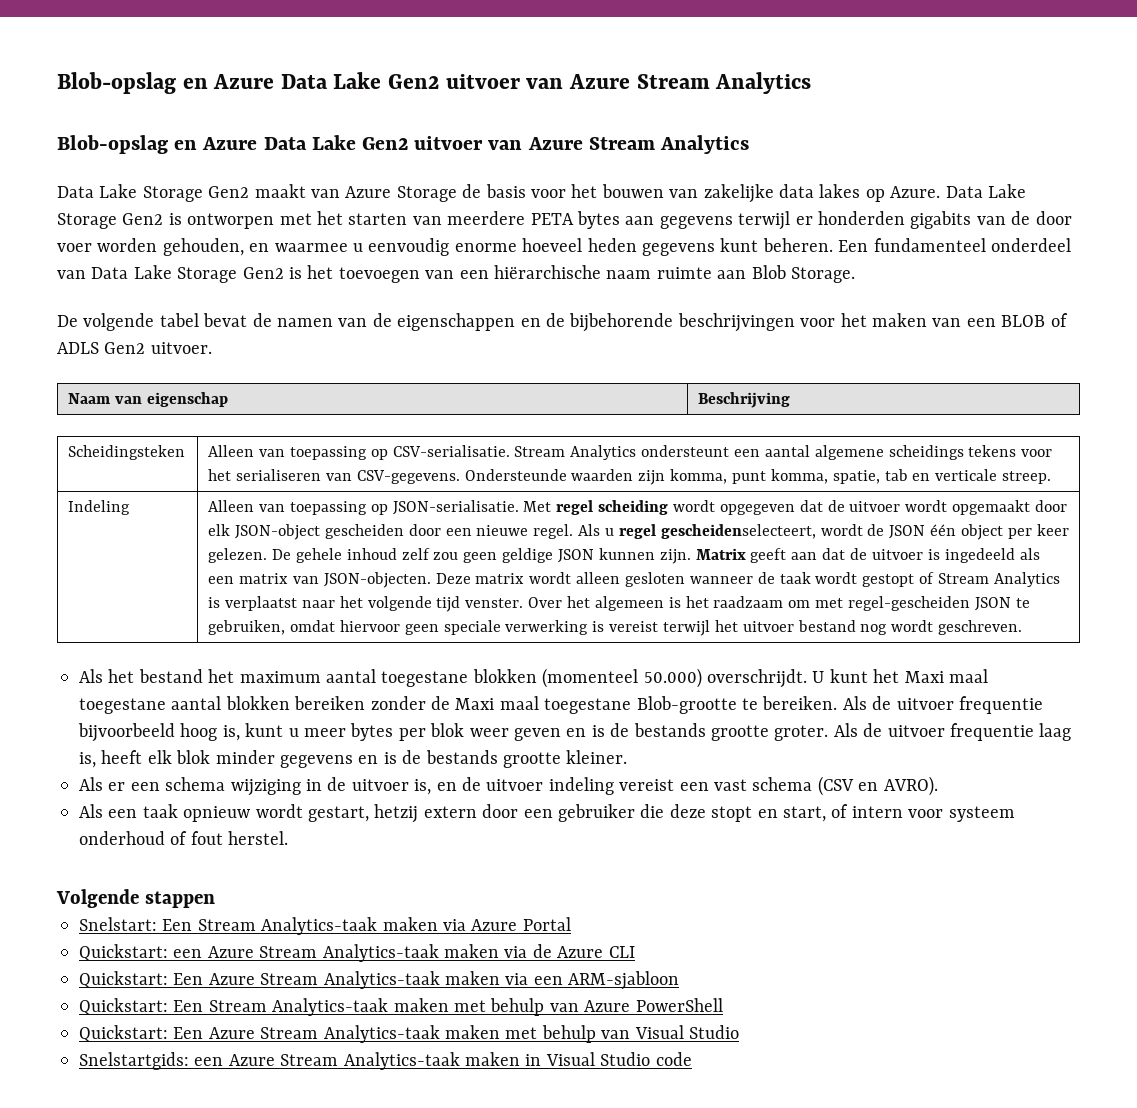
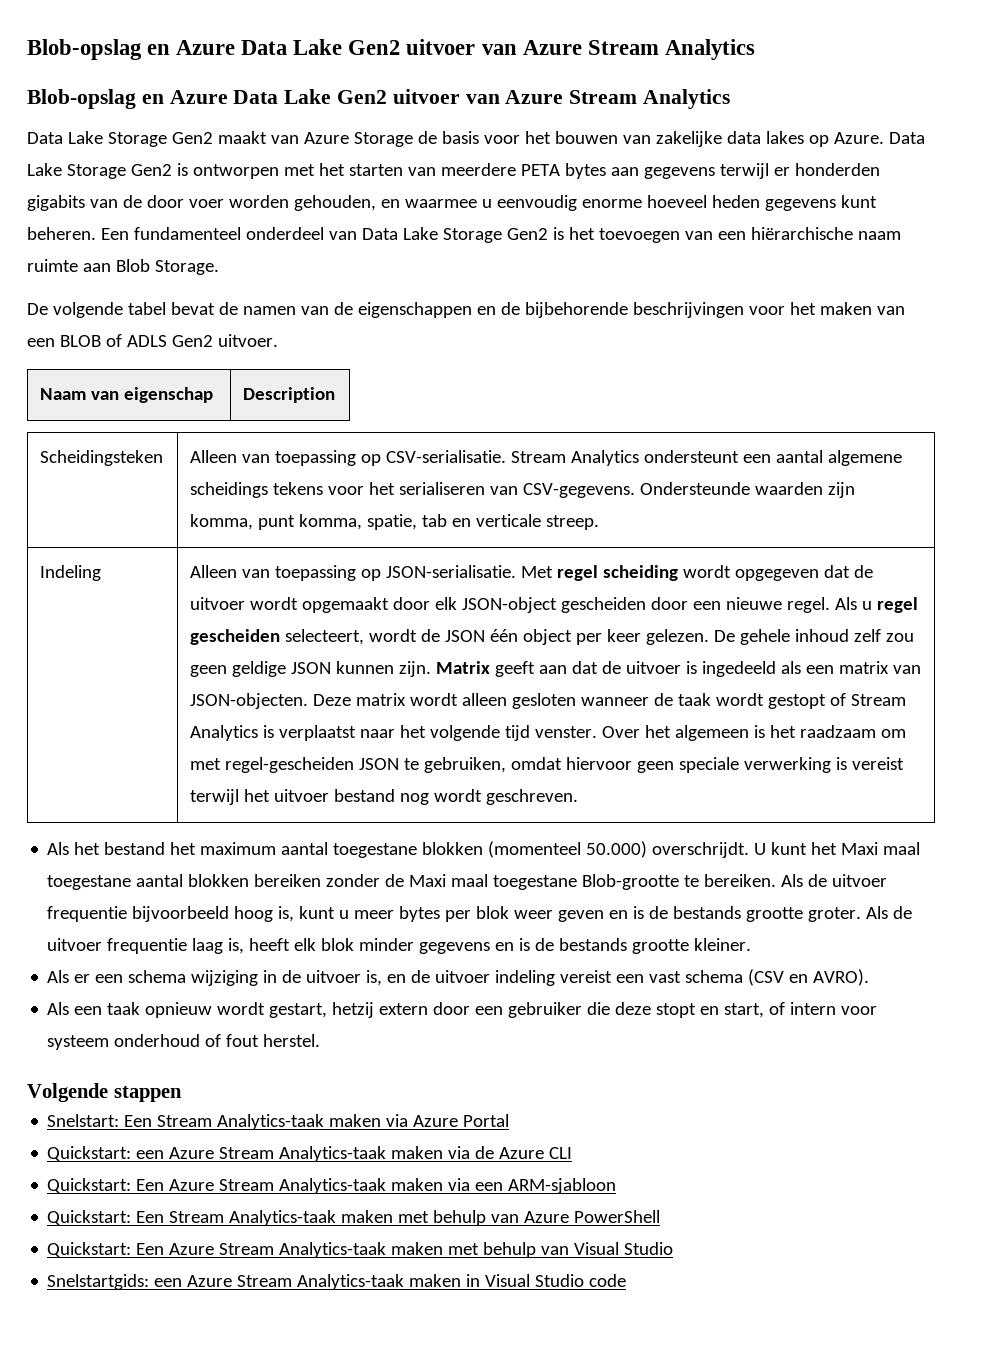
[698,392,791,408] Beschrijving -> [243,387,336,403] Description
[660,524,816,539] gescheidenselecteert, -> [190,629,365,645] gescheiden selecteert,

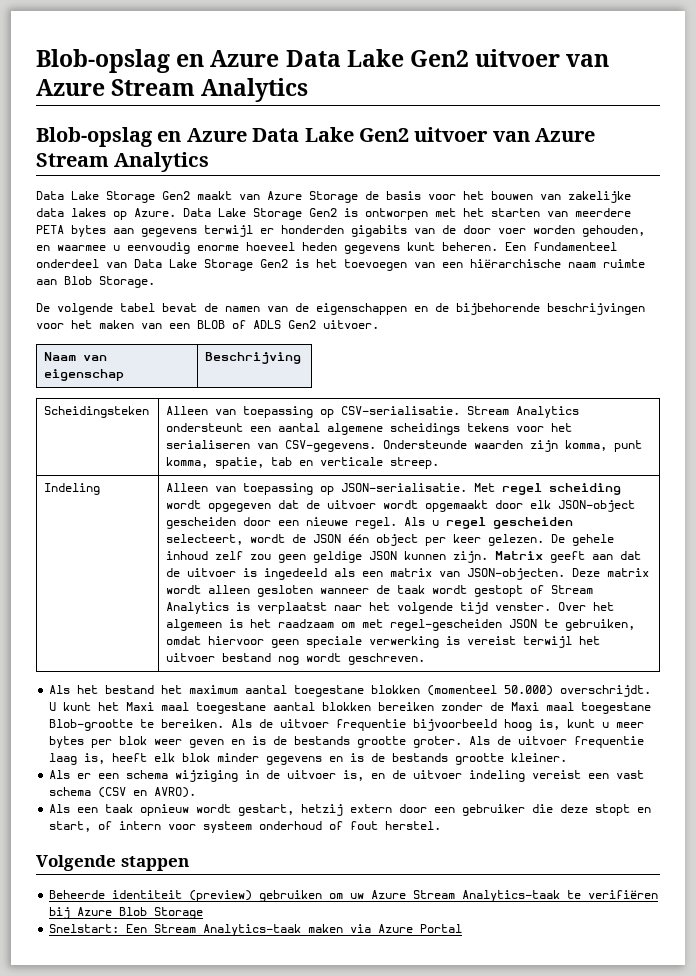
[243,387,336,403] Description -> [205,352,302,364] Beschrijving
(182, 1094) none -> [49,890,659,902] [49,907,204,919] // Beheerde identiteit (preview) gebruiken om uw Azure Stream Analytics-taak te verifiëren bij Azure Blob Storage
[47,1146,573,1162] [47,1178,617,1194] [47,1210,661,1226] [47,1242,674,1258] [47,1274,627,1290] // Quickstart: een Azure Stream Analytics-taak maken via de Azure CLI // Quickstart: Een Azure Stream Analytics-taak maken via een ARM-sjabloon // Quickstart: Een Stream Analytics-taak maken met behulp van Azure PowerShell // Quickstart: Een Azure Stream Analytics-taak maken met behulp van Visual Studio // Snelstartgids: een Azure Stream Analytics-taak maken in Visual Studio code -> (463, 928) none

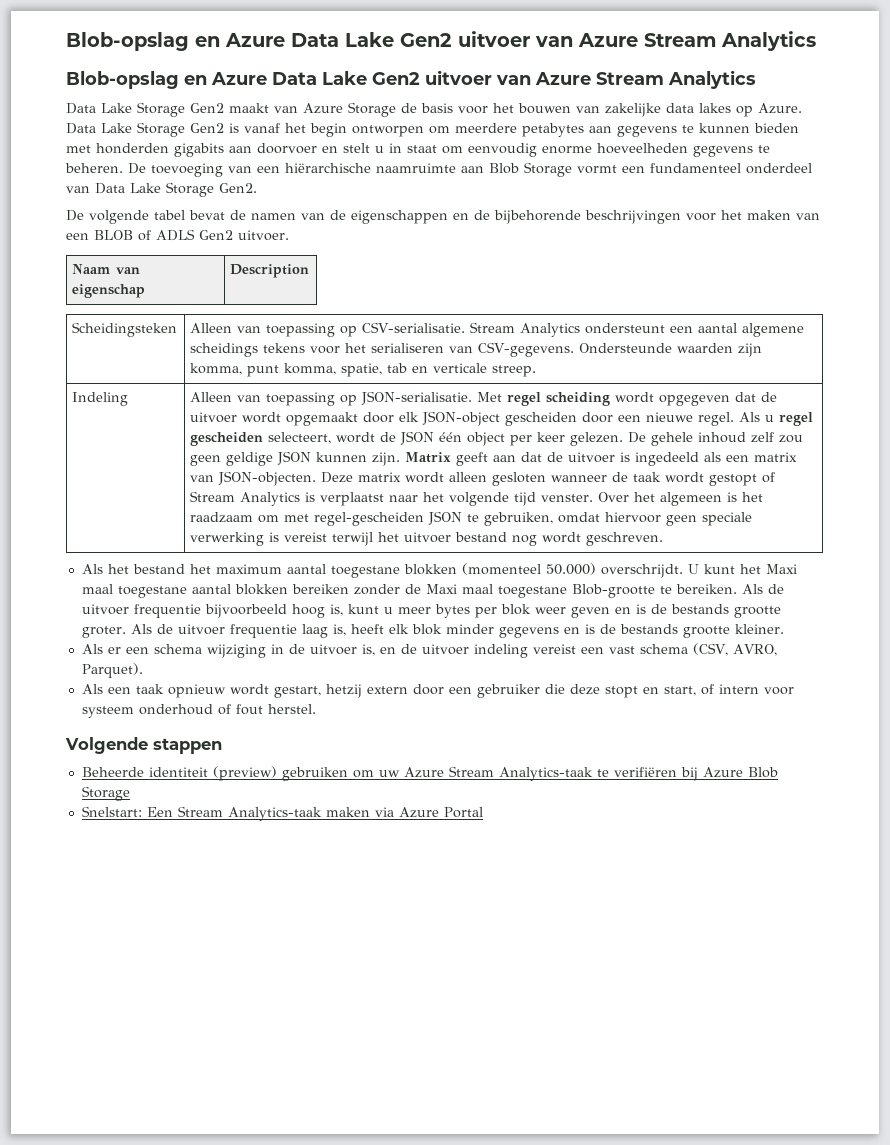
[365,208,631,220] [36,225,645,237] [36,242,526,254] ontworpen met het starten van meerdere PETA bytes aan gegevens terwijl er honderden gigabits van de door voer worden gehouden, en waarmee u eenvoudig enorme hoeveel heden gegevens kunt beheren. Een -> [244,123,799,137] [66,143,770,157] [65,162,645,177] vanaf het begin ontworpen om meerdere petabytes aan gegevens te kunnen bieden met honderden gigabits aan doorvoer en stelt u in staat om eenvoudig enorme hoeveelheden gegevens te beheren. De toevoeging van een hiërarchische naamruimte aan Blob Storage vormt een
[260,259,645,271] [36,276,155,288] Gen2 is het toevoegen van een hiërarchische naam ruimte aan Blob Storage. -> [219,183,257,193] Gen2.
[205,352,302,364] Beschrijving -> [230,264,310,278] Description
[98,787,197,798] (CSV en AVRO). -> [692,643,777,656] [81,663,143,678] (CSV, AVRO, Parquet).

